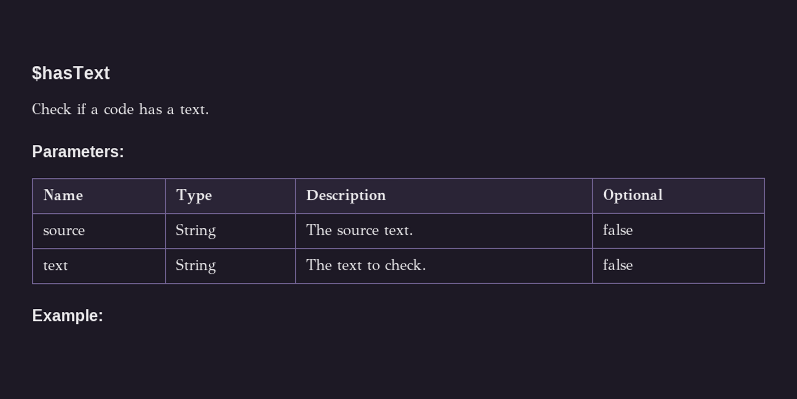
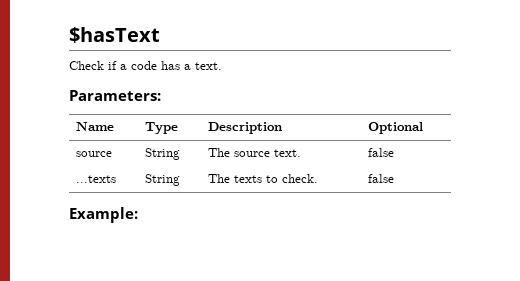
[42,262,69,271] [175,258,217,275] [305,259,363,271] text | String | The text -> [76,175,117,183] [145,174,181,186] [208,174,263,183] ...texts | String | The texts

